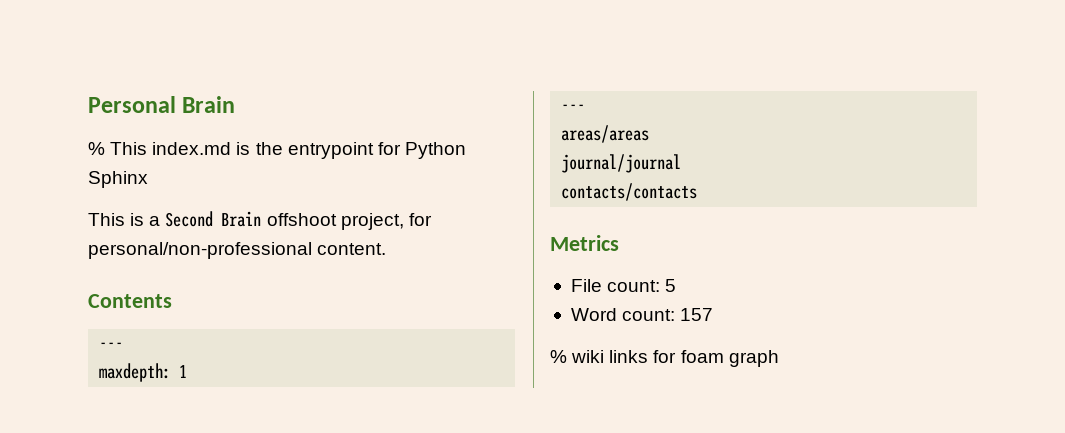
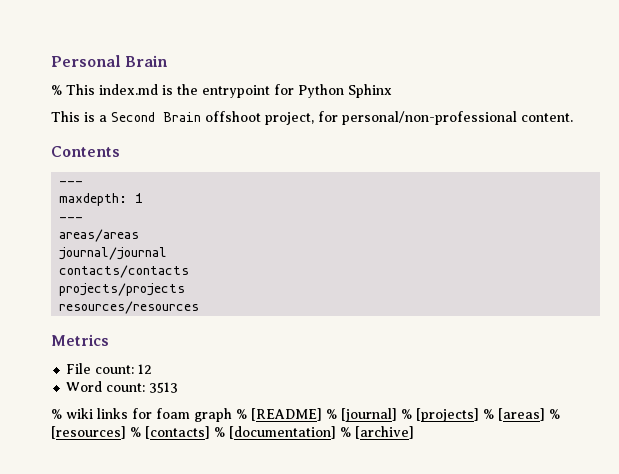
(698, 192) none -> [59,283,186,296] [59,301,200,314] // projects/projects // resources/resources
[665,279,677,292] 5 -> [138,364,153,374] 12
[680,308,714,321] 157 -> [149,382,179,393] 3513
(779, 358) none -> [236,408,560,422] [51,426,414,439] % [README] % [journal] % [projects] % [areas] % [resources] % [contacts] % [documentation] % [archive]

